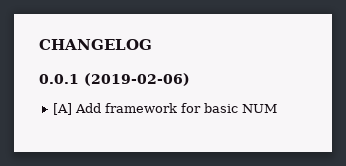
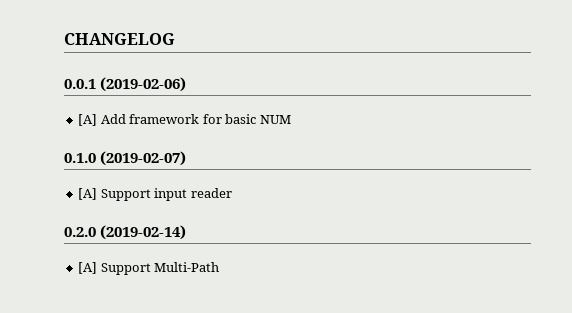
(277, 108) none -> [64,151,187,166] [78,188,232,201] [64,225,187,240] [78,262,220,275] // 0.1.0 (2019-02-07) // [A] Support input reader // 0.2.0 (2019-02-14) // [A] Support Multi-Path

